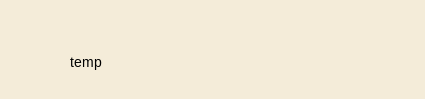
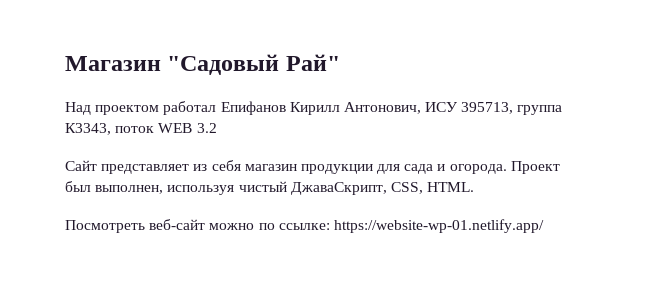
[70,57,102,70] temp -> [65,54,340,75] [65,101,563,115] [65,123,217,135] [65,160,560,174] [65,181,475,195] [65,219,544,233] Магазин "Садовый Рай" // Над проектом работал Епифанов Кирилл Антонович, ИСУ 395713, группа К3343, поток WEB 3.2 // Сайт представляет из себя магазин продукции для сада и огорода. Проект был выполнен, используя чистый ДжаваСкрипт, CSS, HTML. // Посмотреть веб-сайт можно по ссылке: https://website-wp-01.netlify.app/

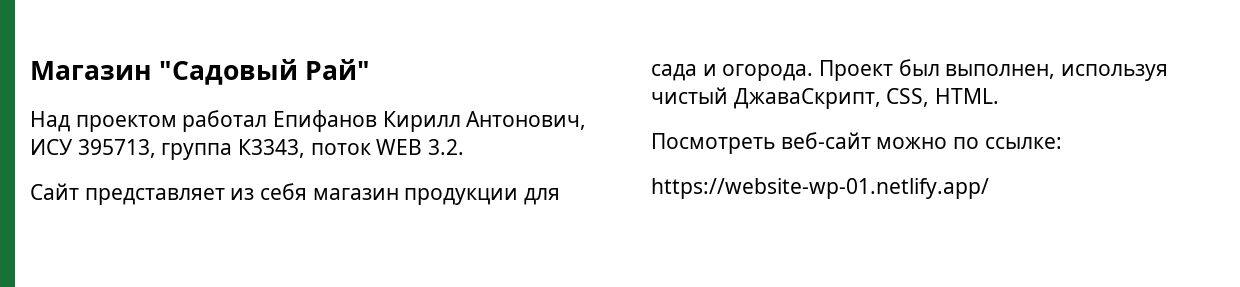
[196,123,217,133] 3.2 -> [428,139,465,155] 3.2.
(330, 226) none -> (1062, 143) //

